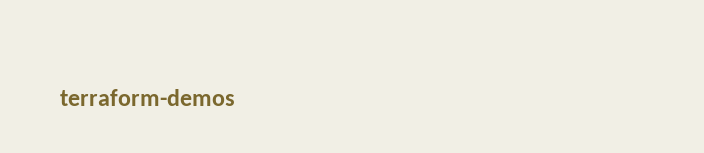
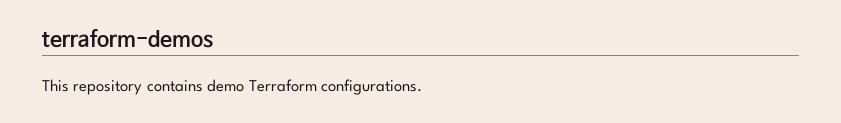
(235, 97) none -> [42,79,423,95] // This repository contains demo Terraform configurations.

